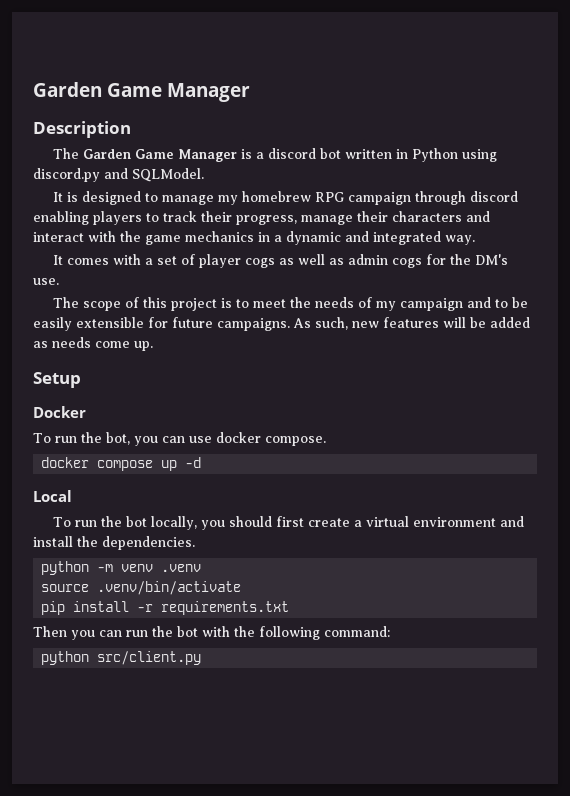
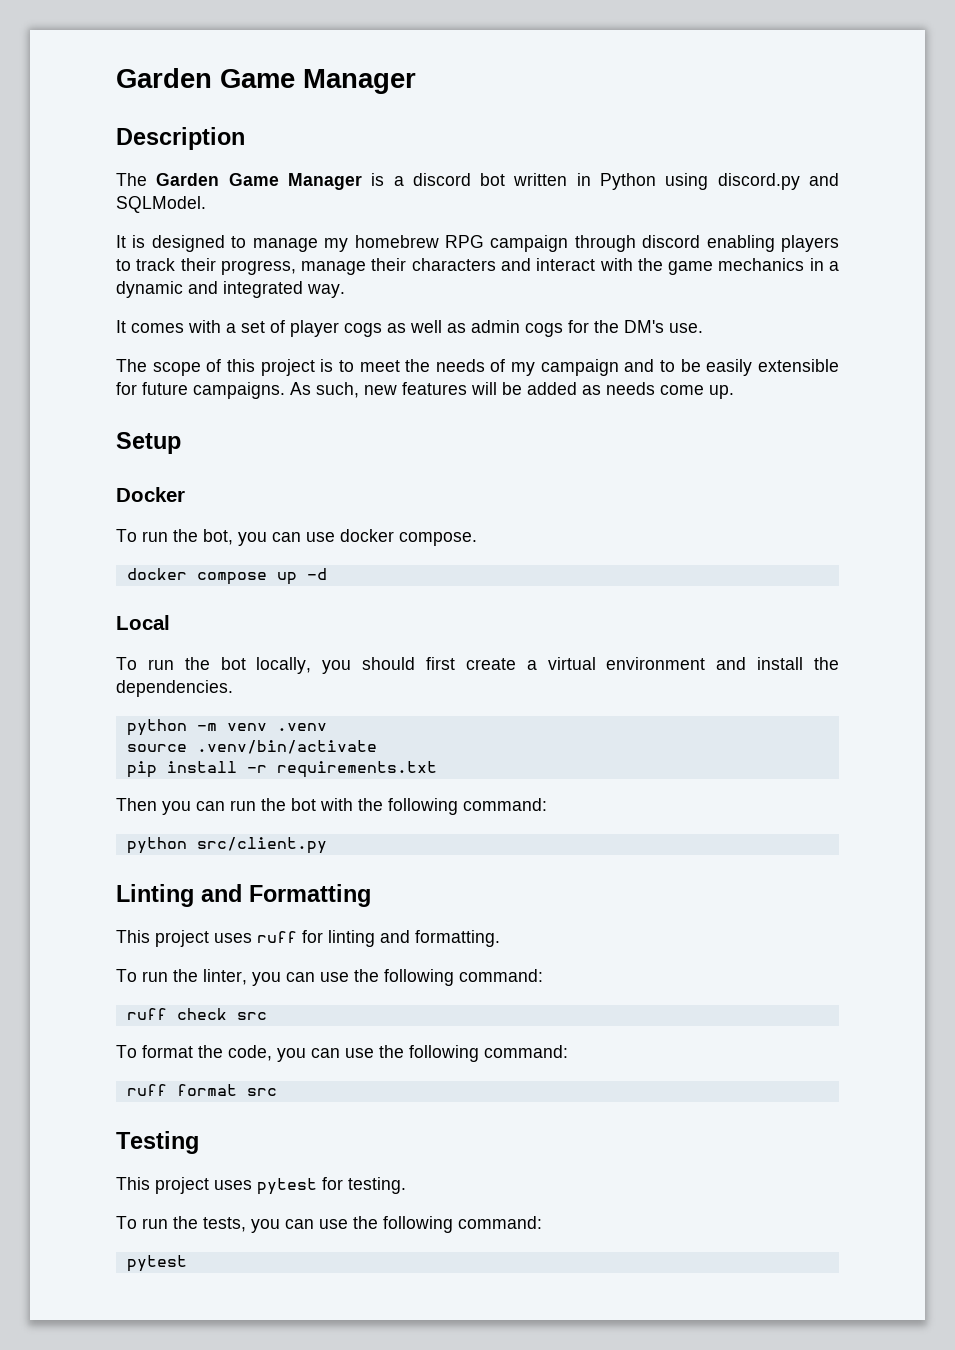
(202, 658) none -> [116,884,371,907] [116,930,500,947] [116,969,543,986] [126,1008,267,1020] [116,1045,568,1062] [126,1084,277,1096] [116,1131,199,1154] [116,1177,406,1195] [116,1216,542,1233] [126,1255,187,1272] // Linting and Formatting // This project uses ruff for linting and formatting. // To run the linter, you can use the following command: // ruff check src // To format the code, you can use the following command: // ruff format src // Testing // This project uses pytest for testing. // To run the tests, you can use the following command: // pytest

